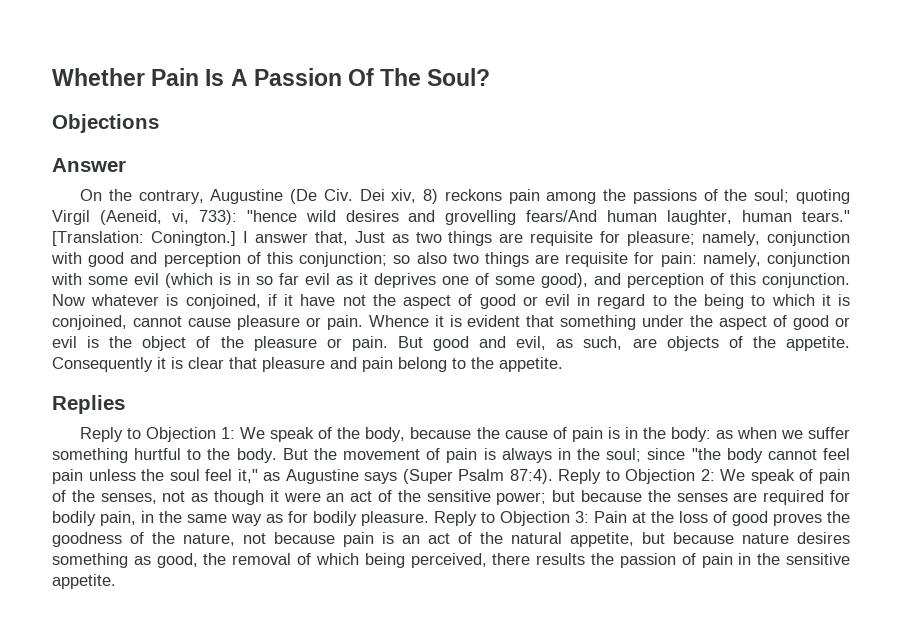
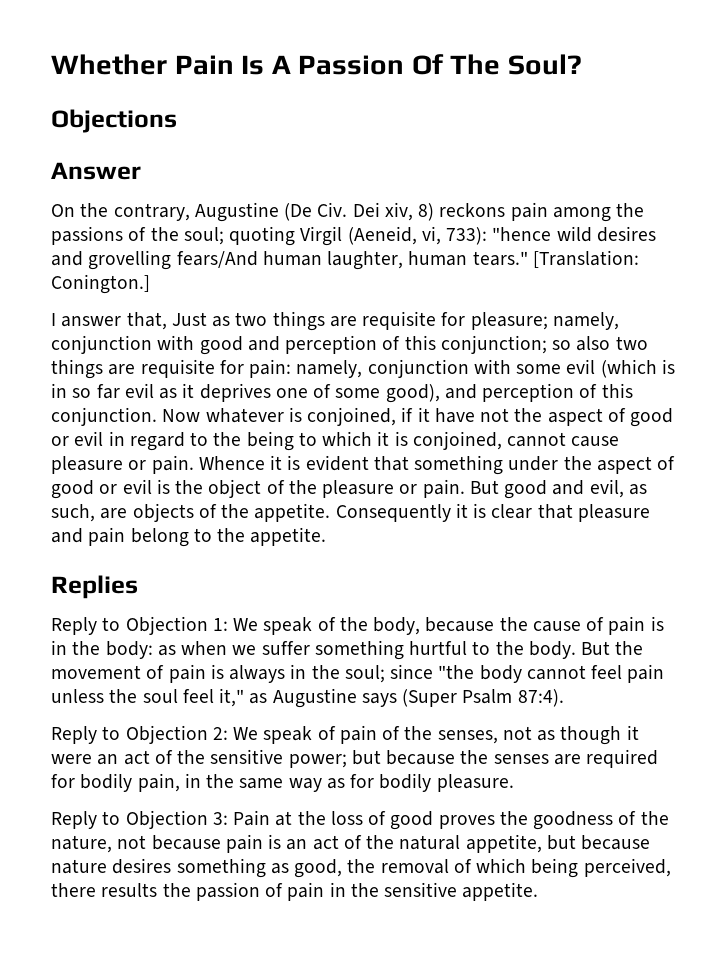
(236, 238) none -> (150, 284) //
(553, 476) none -> (564, 698) //
(429, 518) none -> (514, 783) //

